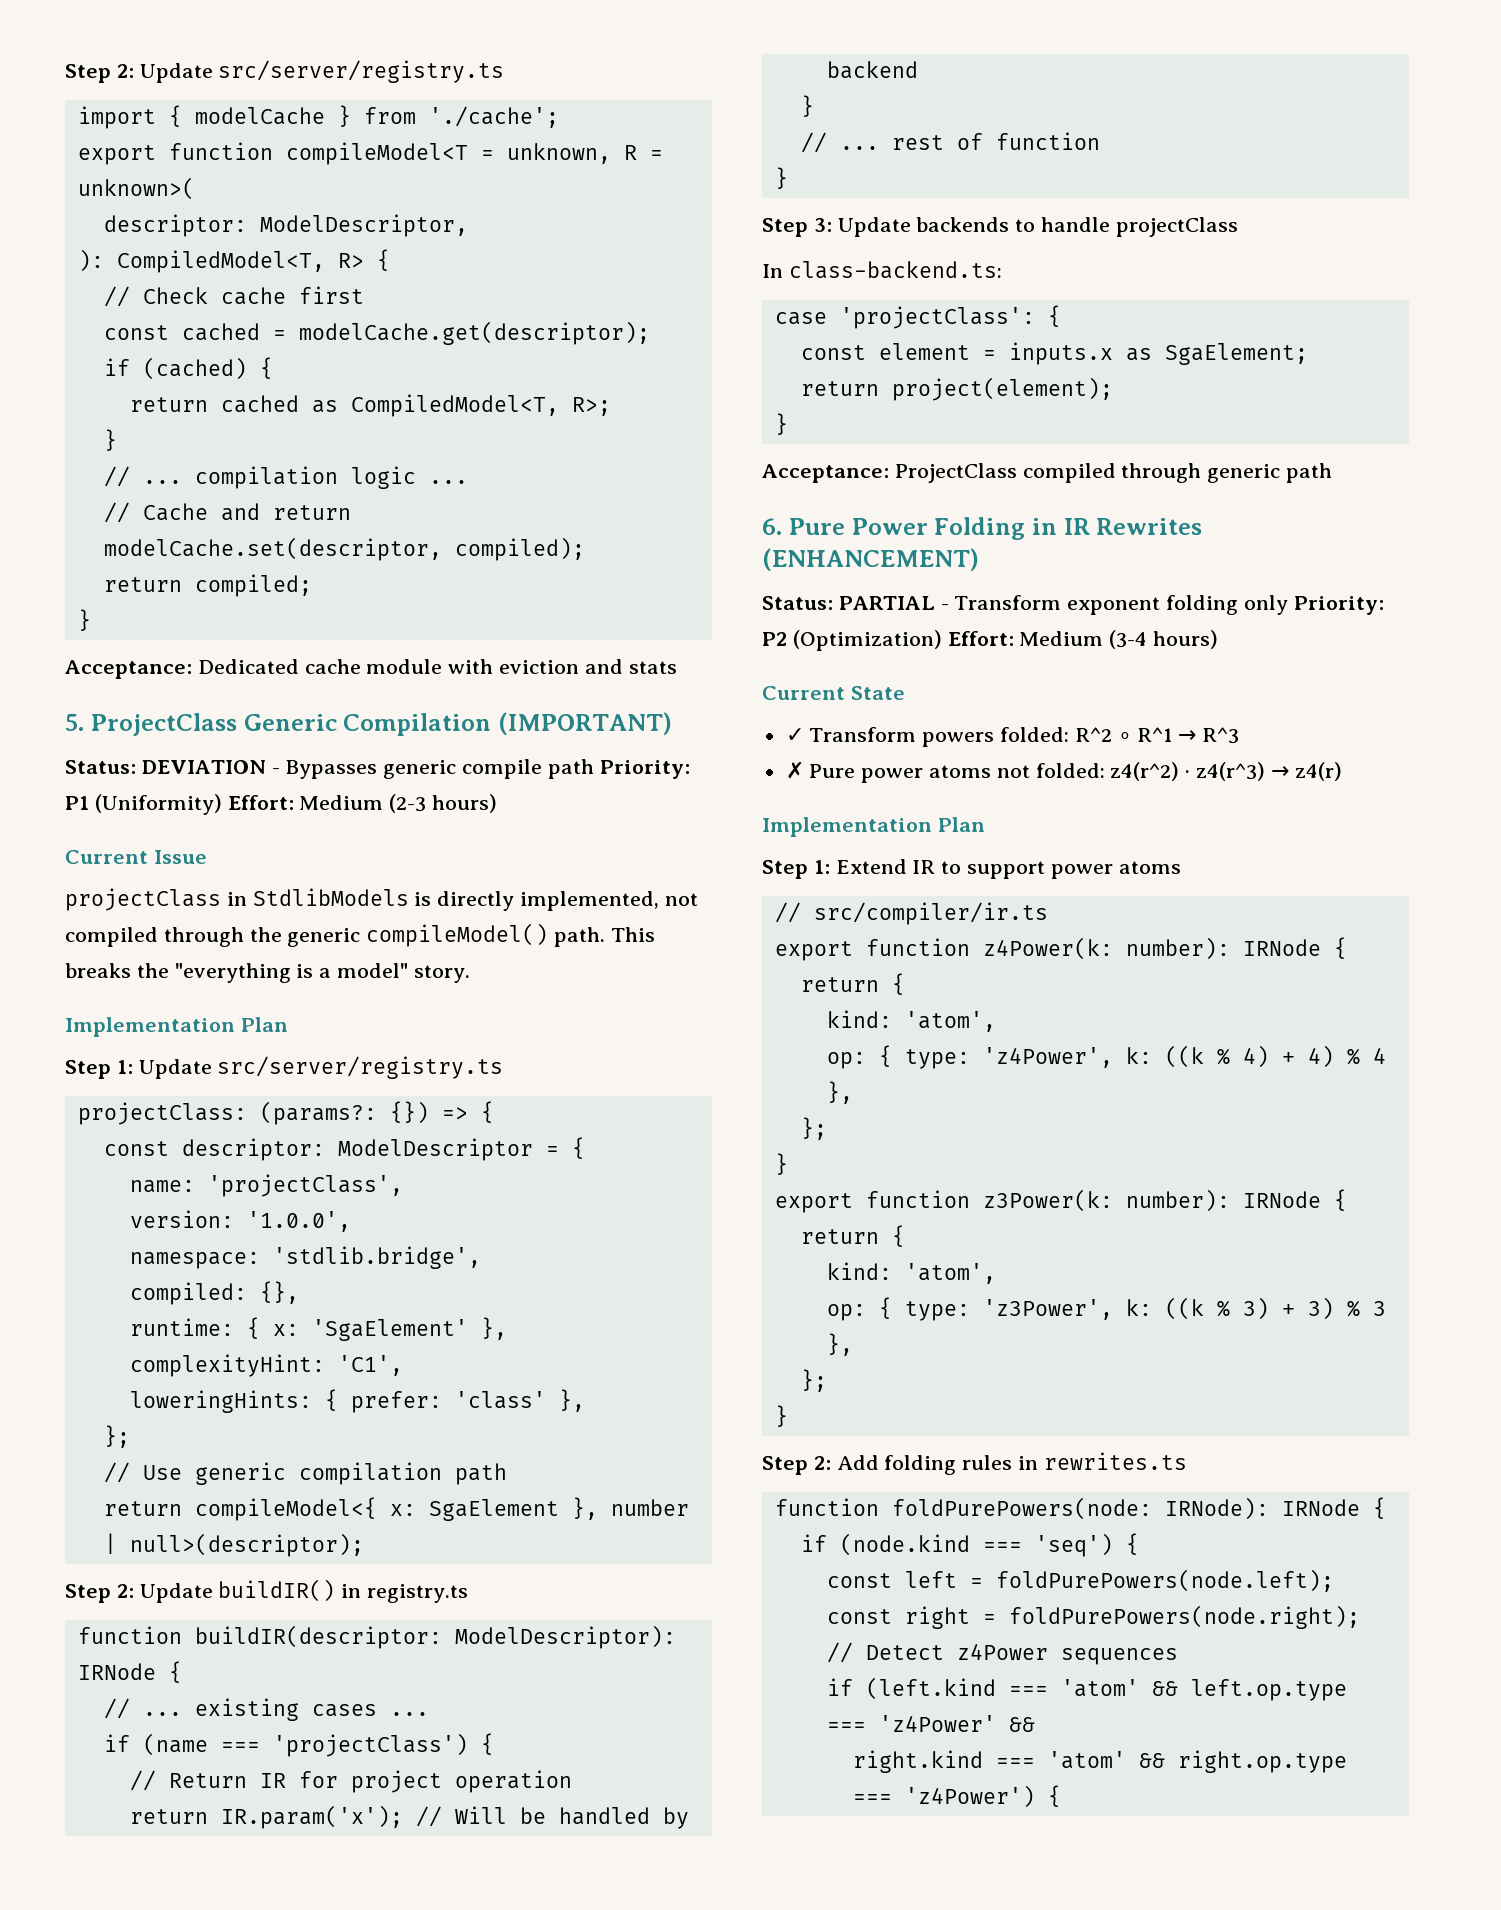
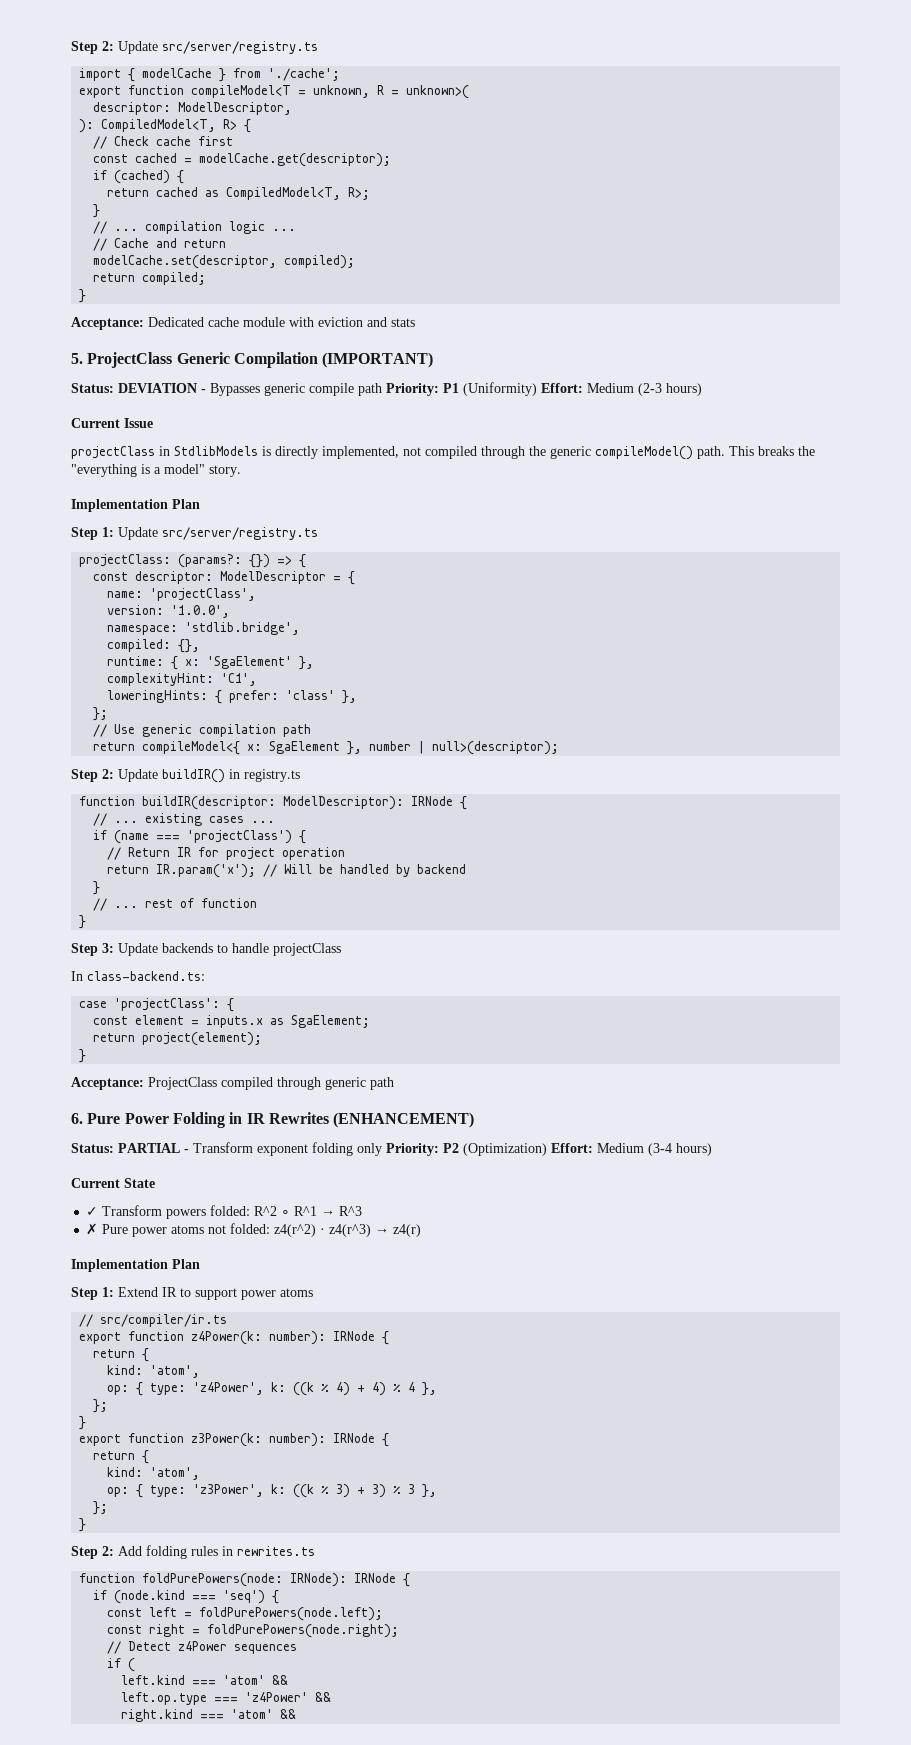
[865,1677,1178,1700] (left.kind === 'atom' && -> [128,1658,136,1672] [121,1675,289,1685] ( // left.kind === 'atom' && //
[1177,1750,1347,1773] [852,1785,1061,1808] right.op.type === 'z4Power') { -> (297, 1714) none

